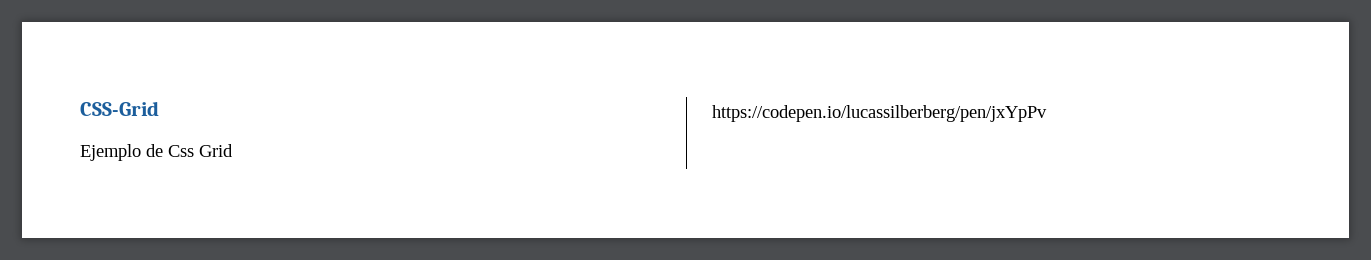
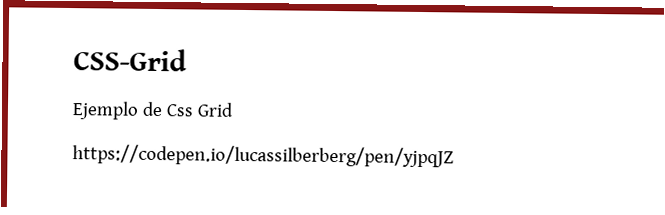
[712,105,1047,122] https://codepen.io/lucassilberberg/pen/jxYpPv -> [72,144,454,168] https://codepen.io/lucassilberberg/pen/yjpqJZ

